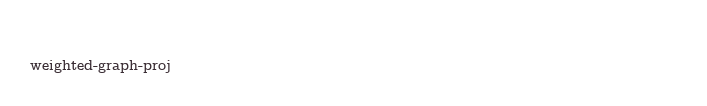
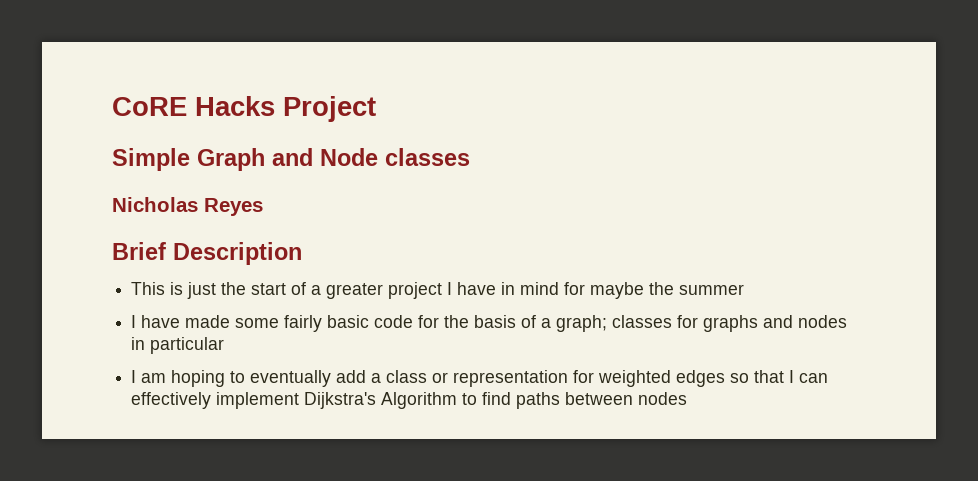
[30,60,171,73] weighted-graph-proj -> [112,96,376,122] [112,148,470,171] [112,197,263,216] [112,242,302,265] [131,282,745,299] [131,315,848,332] [131,337,225,354] [131,370,829,387] [131,392,688,409] CoRE Hacks Project // Simple Graph and Node classes // Nicholas Reyes // Brief Description // This is just the start of a greater project I have in mind for maybe the summer // I have made some fairly basic code for the basis of a graph; classes for graphs and nodes in particular // I am hoping to eventually add a class or representation for weighted edges so that I can effectively implement Dijkstra's Algorithm to find paths between nodes

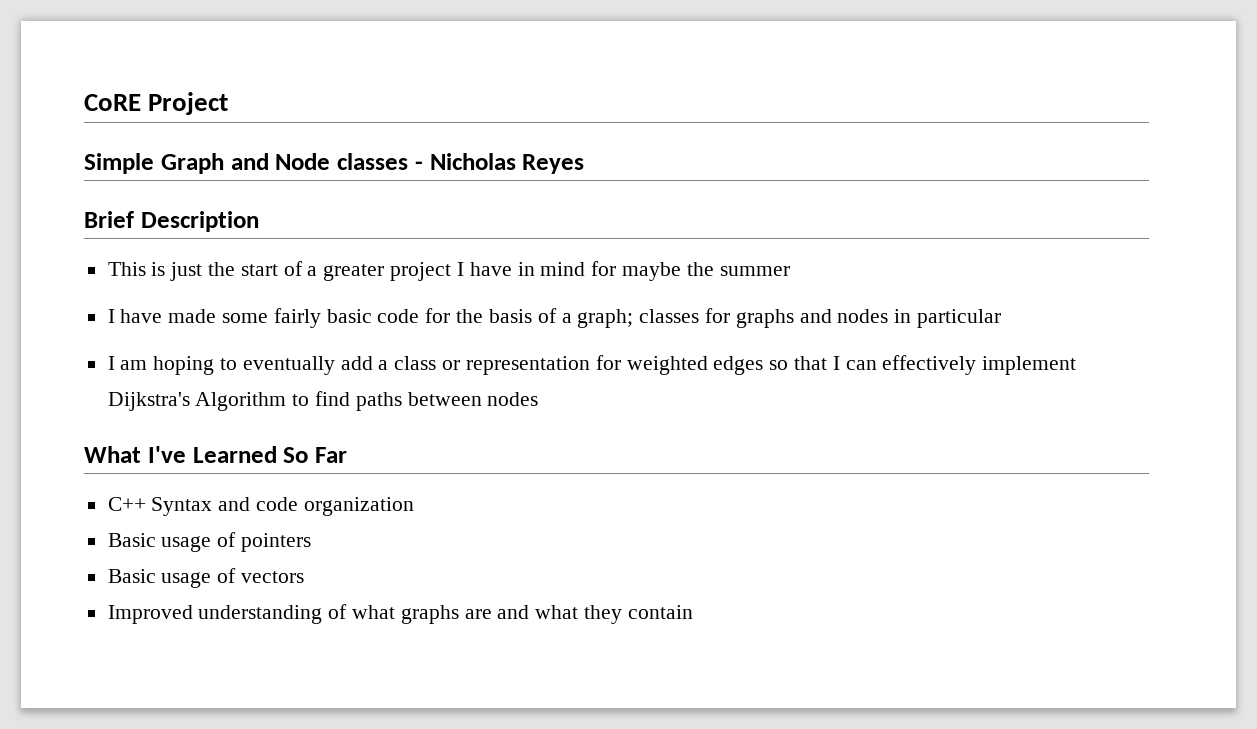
[195,96,275,116] Hacks -> (141, 102) none
(470, 157) // -> [414,161,423,170] -
(688, 398) none -> [84,446,347,463] [107,497,414,516] [107,532,312,552] [107,568,305,588] [107,604,693,624] // What I've Learned So Far // C++ Syntax and code organization // Basic usage of pointers // Basic usage of vectors // Improved understanding of what graphs are and what they contain

